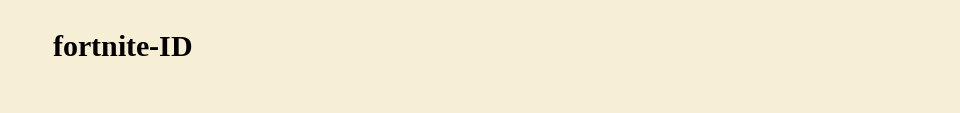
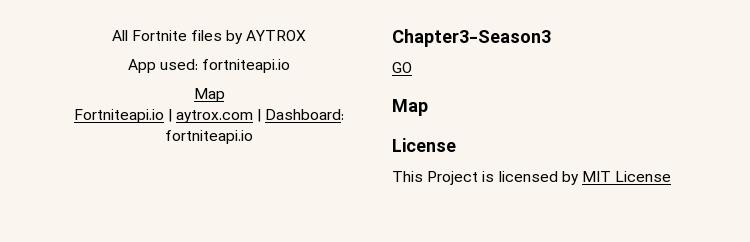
[53,35,193,56] fortnite-ID -> [111,30,307,44] [127,59,291,73] [193,88,225,102] [73,109,345,123] [165,130,253,144] [392,29,551,47] [392,62,412,73] [392,99,428,116] [392,138,456,152] [392,171,672,185] All Fortnite files by AYTROX // App used: fortniteapi.io // Map // Fortniteapi.io | aytrox.com | Dashboard: fortniteapi.io // Chapter3-Season3 // GO // Map // License // This Project is licensed by MIT License

